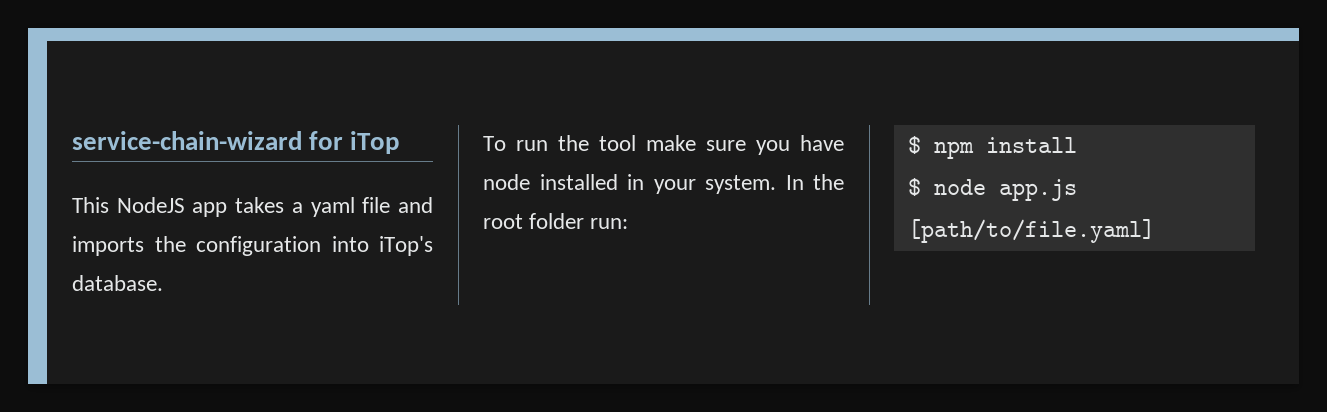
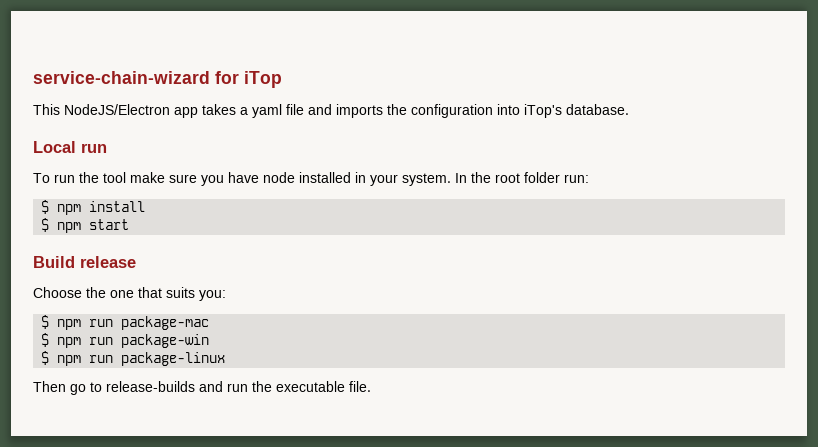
[116,197,185,213] NodeJS -> [64,104,170,115] NodeJS/Electron
(163, 283) none -> [33,141,107,153] // Local run
[933,179,1077,201] [907,219,1155,243] node app.js [path/to/file.yaml] -> [57,219,130,233] [33,256,136,268] [33,287,226,301] [41,315,210,330] [41,333,210,348] [41,351,226,366] [33,381,371,395] npm start // Build release // Choose the one that suits you: // $ npm run package-mac // $ npm run package-win // $ npm run package-linux // Then go to release-builds and run the executable file.

